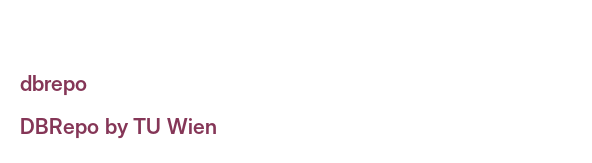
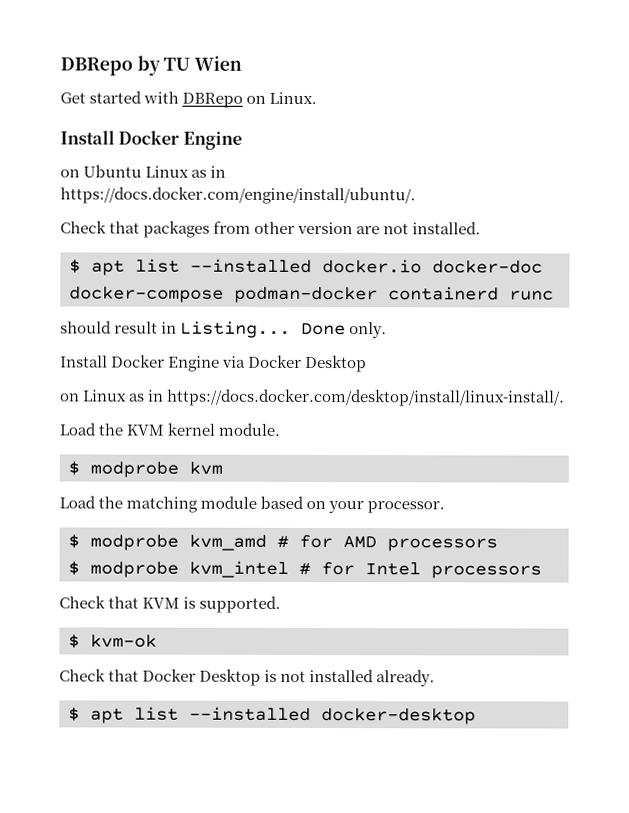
[20,75,87,96] dbrepo // -> (60, 66) none
(218, 126) none -> [60,90,318,108] [60,130,242,150] [60,164,227,178] [60,186,416,205] [60,220,482,238] [69,258,543,276] [69,286,554,304] [60,320,388,339] [60,354,368,373] [60,388,566,407] [59,422,281,436] [68,461,223,478] [59,495,446,514] [68,534,498,552] [68,560,542,579] [59,595,282,613] [68,634,157,649] [59,668,436,687] [68,706,476,725] // Get started with DBRepo on Linux. // Install Docker Engine // on Ubuntu Linux as in https://docs.docker.com/engine/install/ubuntu/. // Check that packages from other version are not installed. // $ apt list --installed docker.io docker-doc docker-compose podman-docker containerd runc // should result in Listing... Done only. // Install Docker Engine via Docker Desktop // on Linux as in https://docs.docker.com/desktop/install/linux-install/. // Load the KVM kernel module. // $ modprobe kvm // Load the matching module based on your processor. // $ modprobe kvm_amd # for AMD processors // $ modprobe kvm_intel # for Intel processors // Check that KVM is supported. // $ kvm-ok // Check that Docker Desktop is not installed already. // $ apt list --installed docker-desktop

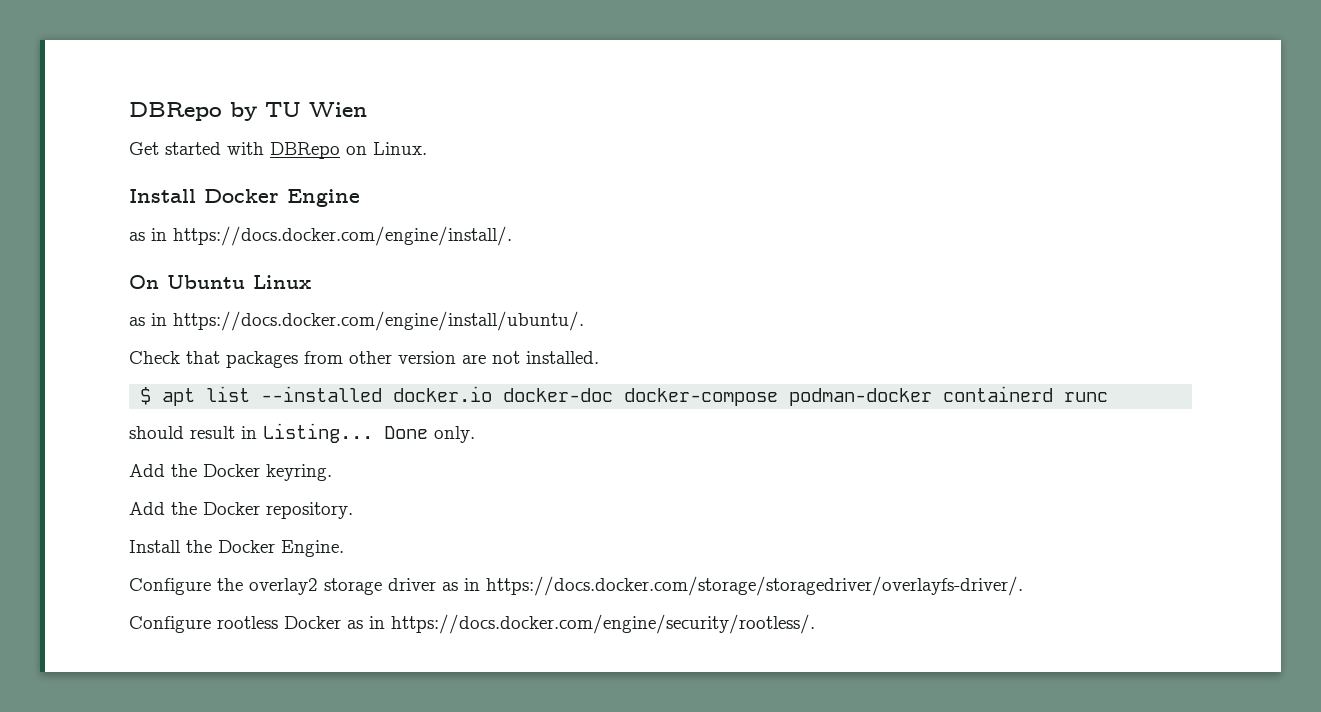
[60,169,80,178] on -> [129,226,512,246] [129,275,159,289] as in https://docs.docker.com/engine/install/. // On
(190, 171) none -> (311, 282) //
[60,354,368,373] [60,388,566,407] [59,422,281,436] [68,461,223,478] [59,495,446,514] [68,534,498,552] [68,560,542,579] [59,595,282,613] [68,634,157,649] [59,668,436,687] [68,706,476,725] Install Docker Engine via Docker Desktop // on Linux as in https://docs.docker.com/desktop/install/linux-install/. // Load the KVM kernel module. // $ modprobe kvm // Load the matching module based on your processor. // $ modprobe kvm_amd # for AMD processors // $ modprobe kvm_intel # for Intel processors // Check that KVM is supported. // $ kvm-ok // Check that Docker Desktop is not installed already. // $ apt list --installed docker-desktop -> [129,464,332,481] [129,502,353,519] [129,540,344,557] [129,576,1023,596] [129,614,815,634] Add the Docker keyring. // Add the Docker repository. // Install the Docker Engine. // Configure the overlay2 storage driver as in https://docs.docker.com/storage/storagedriver/overlayfs-driver/. // Configure rootless Docker as in https://docs.docker.com/engine/security/rootless/.

